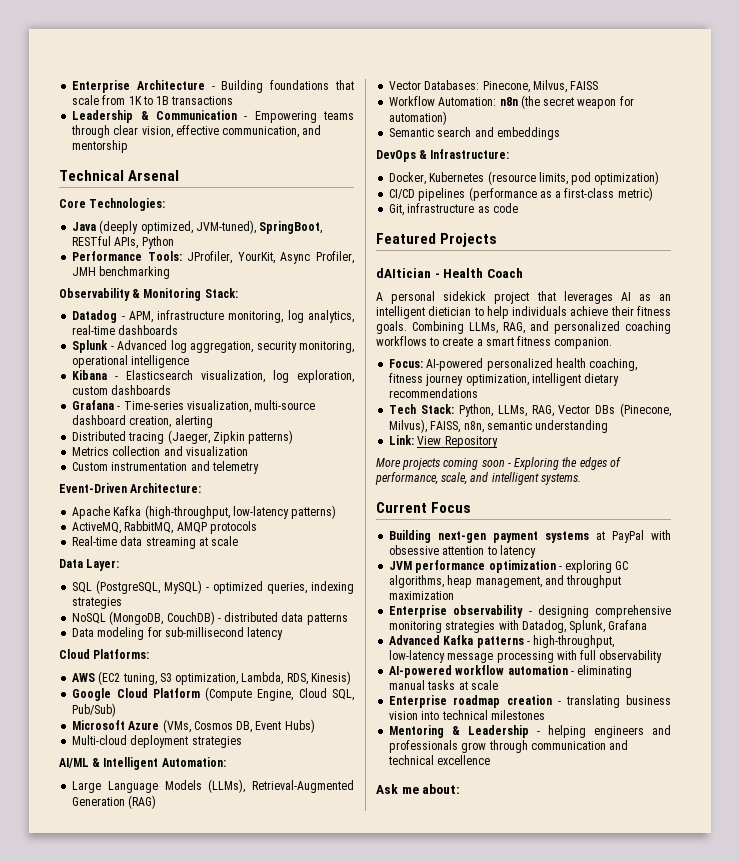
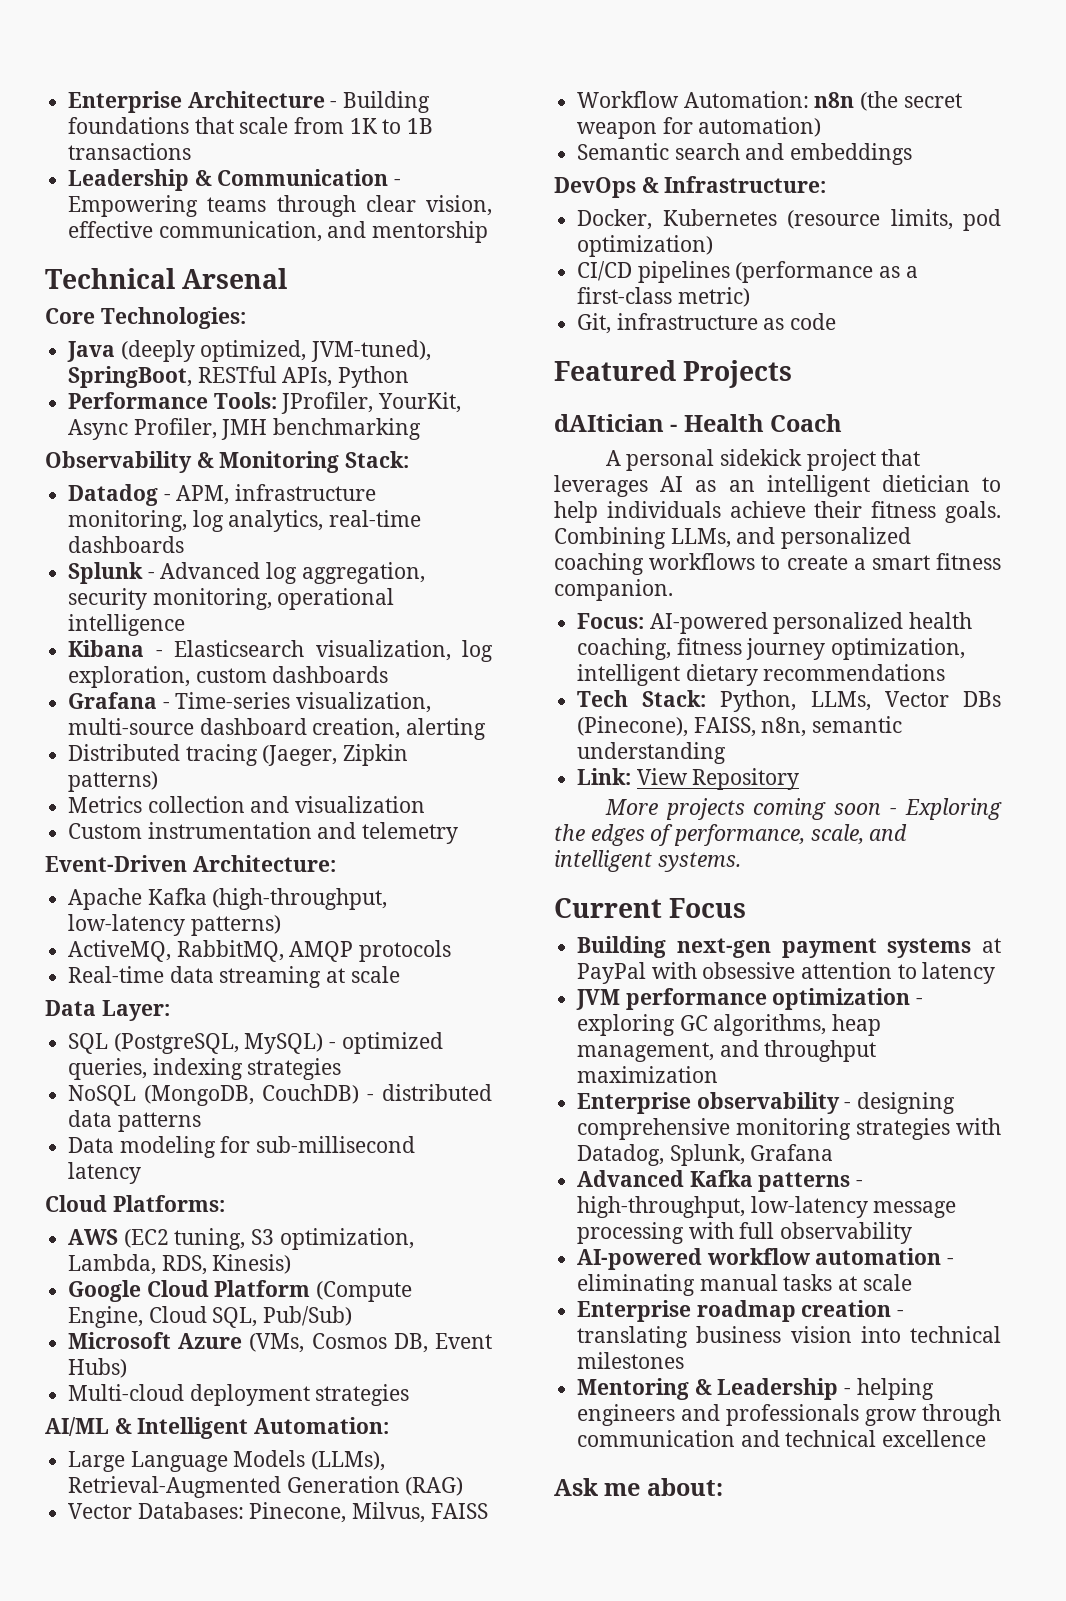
[503,322,525,334] RAG, -> (731, 538) none
[531,405,554,417] RAG, -> (871, 701) none
[620,403,671,417] [389,419,428,433] (Pinecone, Milvus), -> [577,716,689,737] (Pinecone),

